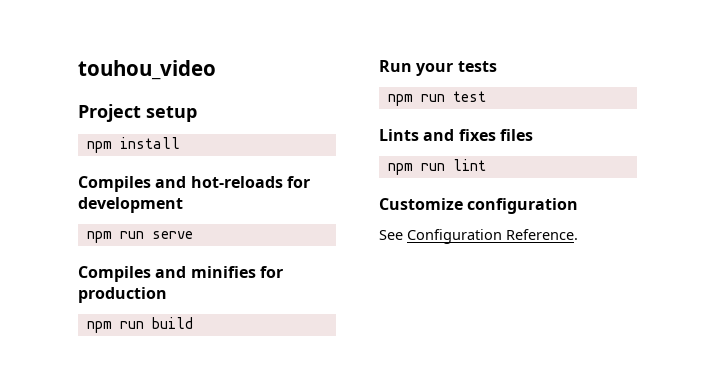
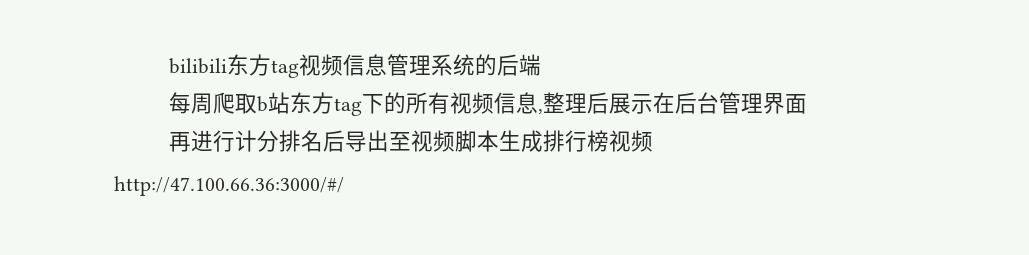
[78,60,216,80] [78,104,197,122] [86,137,180,153] [78,176,310,192] [78,197,183,213] [86,231,193,243] [78,266,283,282] [78,287,167,303] [86,317,193,333] [379,60,497,76] [387,91,486,106] [379,129,533,141] [387,159,486,175] [379,198,579,214] [379,229,578,244] touhou_video // Project setup // npm install // Compiles and hot-reloads for development // npm run serve // Compiles and minifies for production // npm run build // Run your tests // npm run test // Lints and fixes files // npm run lint // Customize configuration // See Configuration Reference. -> [169,54,542,78] [169,92,808,116] [169,130,654,152] [114,176,344,196] bilibili东方tag视频信息管理系统的后端 // 每周爬取b站东方tag下的所有视频信息,整理后展示在后台管理界面 // 再进行计分排名后导出至视频脚本生成排行榜视频 // http://47.100.66.36:3000/#/

